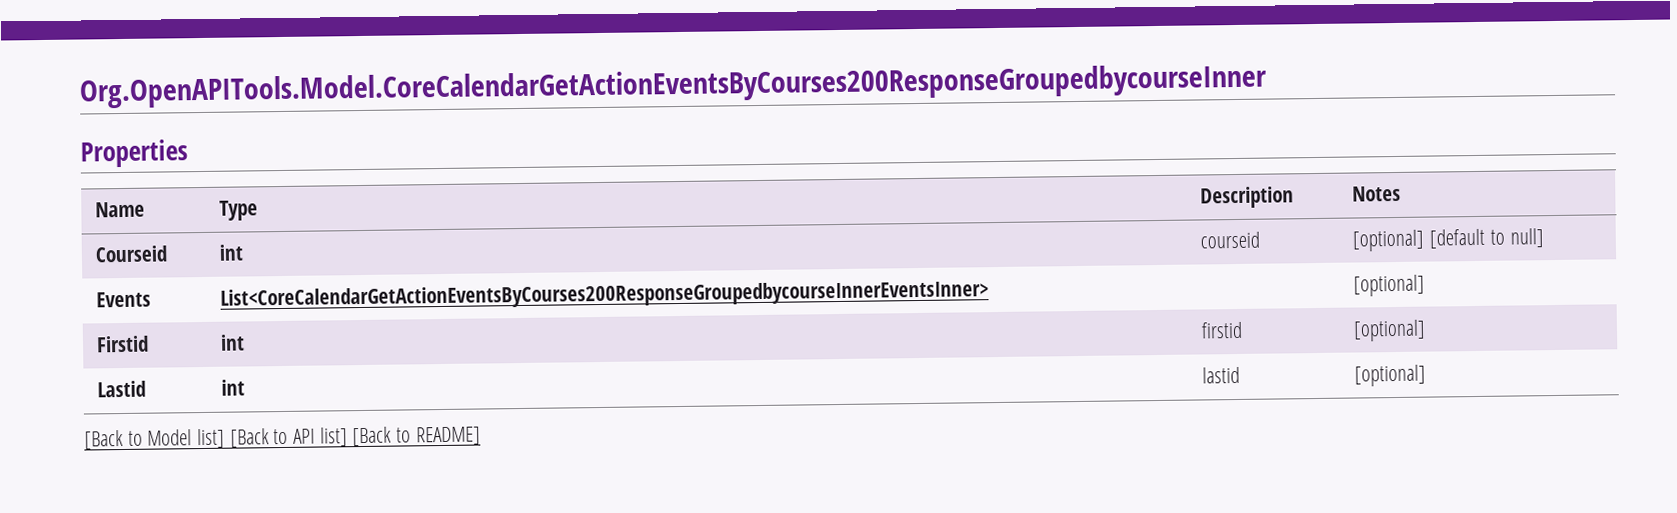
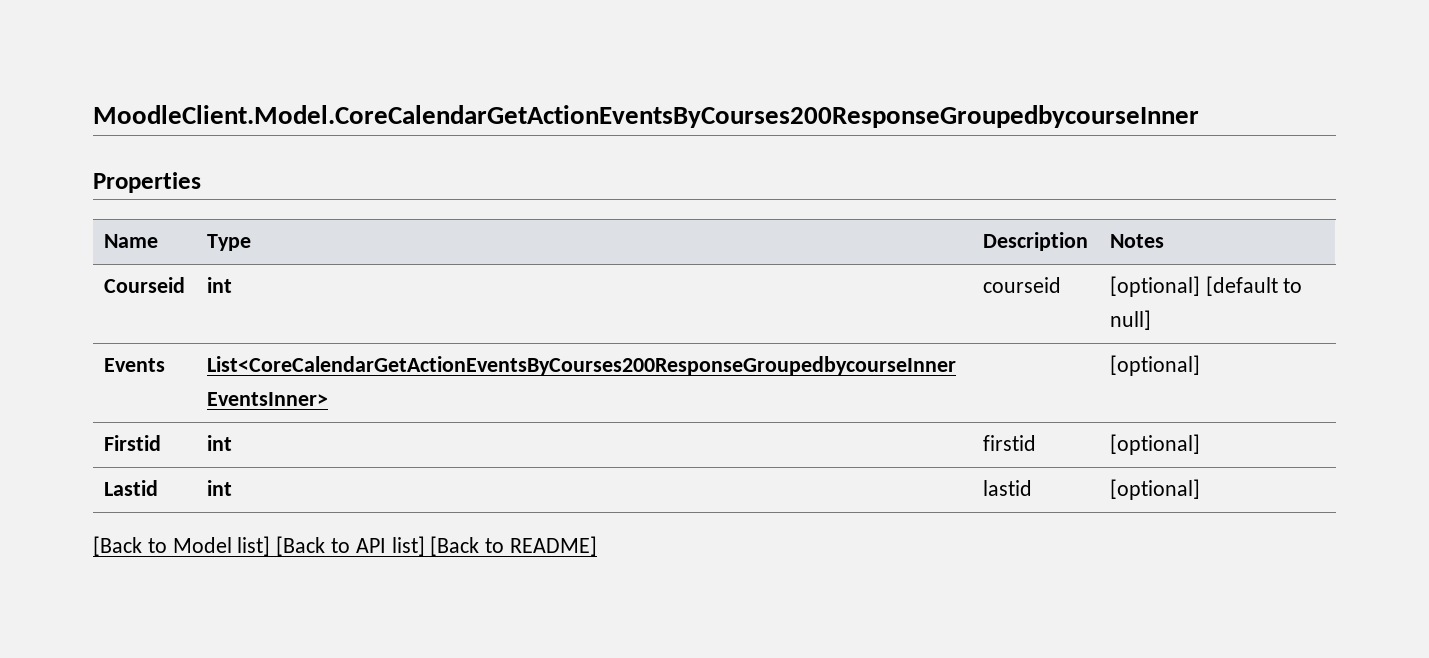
[79,63,1267,109] Org.OpenAPITools.Model.CoreCalendarGetActionEventsByCourses200ResponseGroupedbycourseInner -> [93,105,1199,128] MoodleClient.Model.CoreCalendarGetActionEventsByCourses200ResponseGroupedbycourseInner

